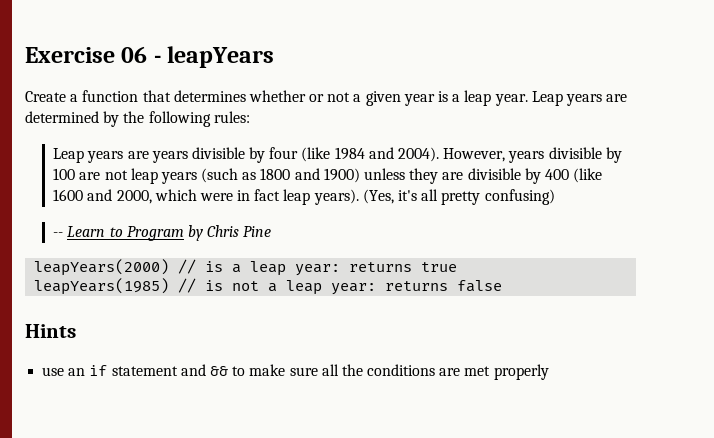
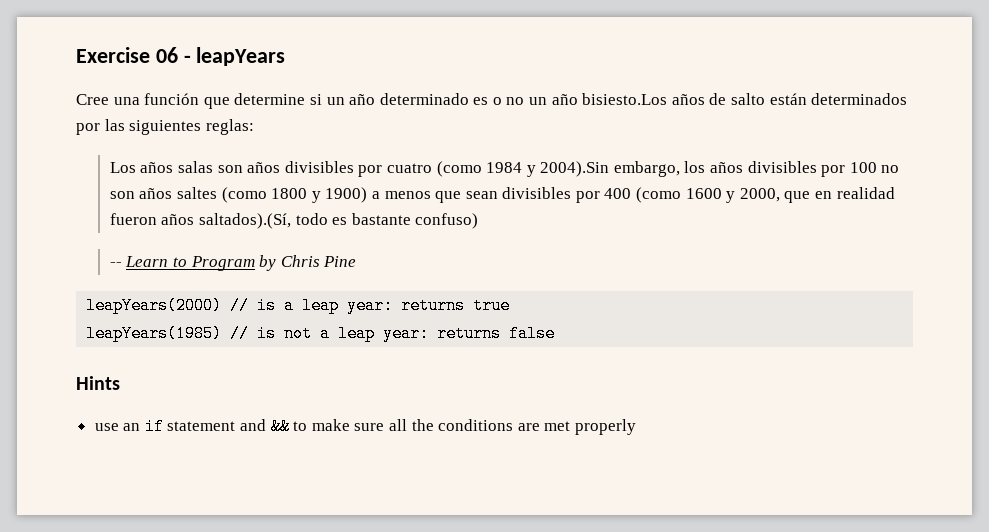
[25,90,628,106] [25,111,250,127] [53,147,622,163] [53,168,603,184] [53,189,555,205] Create a function that determines whether or not a given year is a leap year. Leap years are determined by the following rules: // Leap years are years divisible by four (like 1984 and 2004). However, years divisible by 100 are not leap years (such as 1800 and 1900) unless they are divisible by 400 (like 1600 and 2000, which were in fact leap years). (Yes, it's all pretty confusing) -> [76,93,908,109] [76,119,254,135] [109,161,900,177] [109,187,895,203] [109,213,479,229] Cree una función que determine si un año determinado es o no un año bisiesto.Los años de salto están determinados por las siguientes reglas: // Los años salas son años divisibles por cuatro (como 1984 y 2004).Sin embargo, los años divisibles por 100 no son años saltes (como 1800 y 1900) a menos que sean divisibles por 400 (como 1600 y 2000, que en realidad fueron años saltados).(Sí, todo es bastante confuso)

